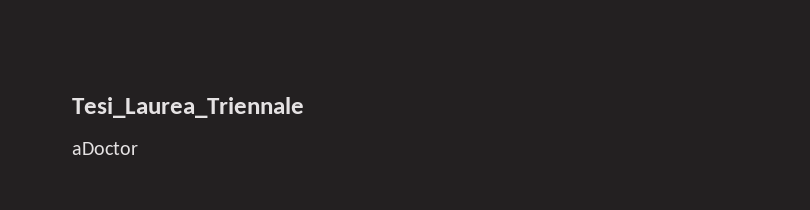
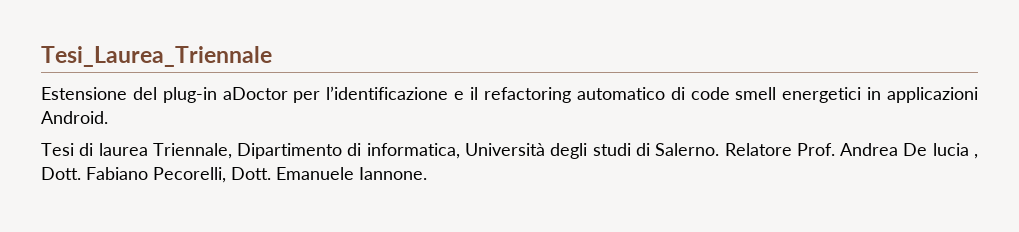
[72,142,138,155] aDoctor -> [41,86,979,103] [41,111,108,124] [41,143,978,159] [41,167,427,183] Estensione del plug-in aDoctor per l’identificazione e il refactoring automatico di code smell energetici in applicazioni Android. // Tesi di laurea Triennale, Dipartimento di informatica, Università degli studi di Salerno. Relatore Prof. Andrea De lucia , Dott. Fabiano Pecorelli, Dott. Emanuele Iannone.

